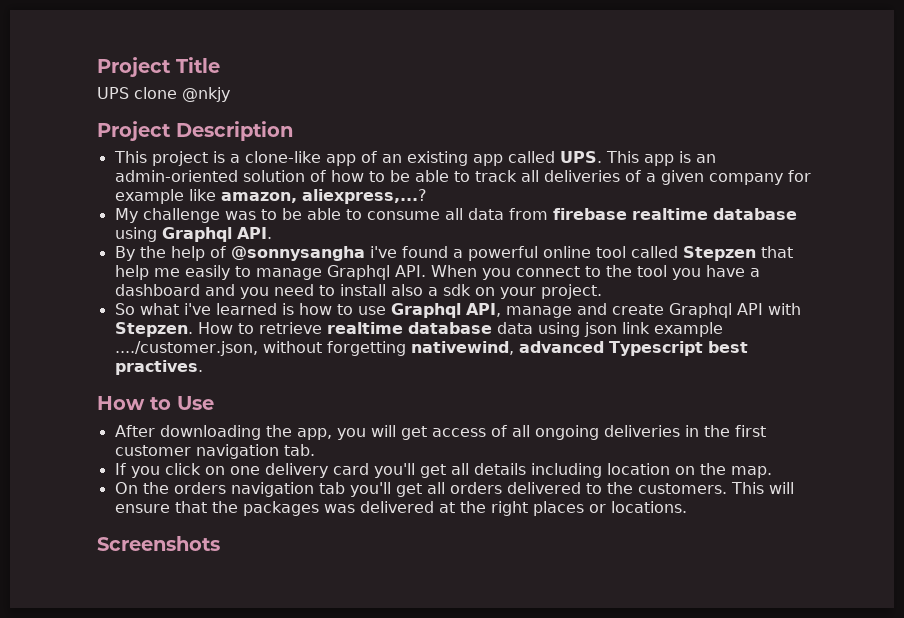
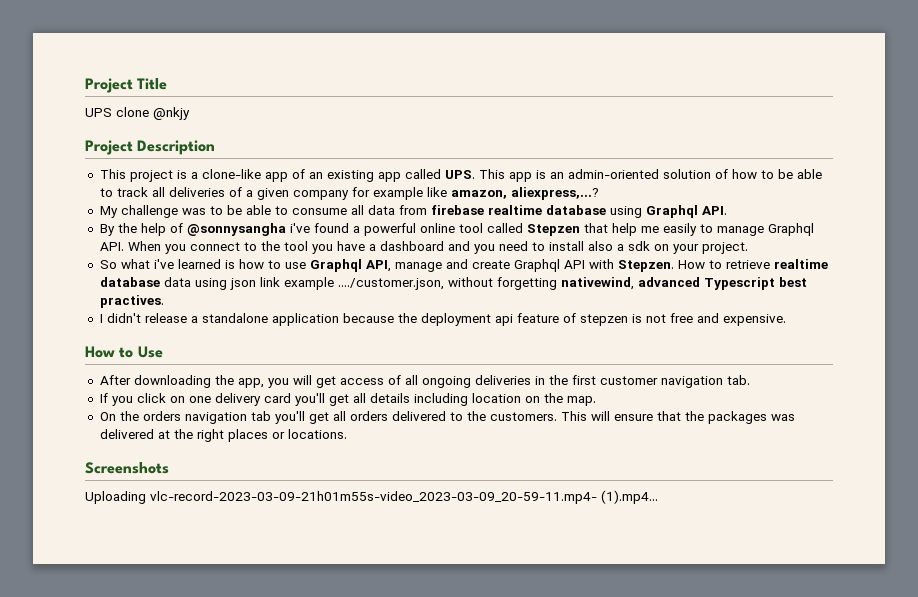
(203, 367) none -> [99,313,786,326] // I didn't release a standalone application because the deployment api feature of stepzen is not free and expensive.
(220, 543) none -> [85,490,658,504] // Uploading vlc-record-2023-03-09-21h01m55s-video_2023-03-09_20-59-11.mp4- (1).mp4…

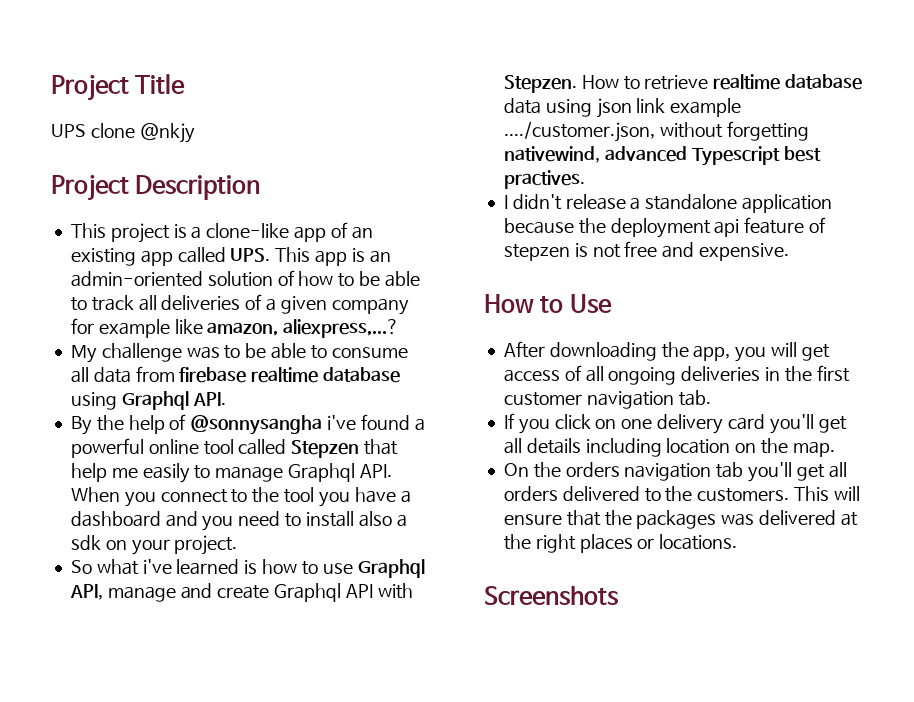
[85,490,658,504] // Uploading vlc-record-2023-03-09-21h01m55s-video_2023-03-09_20-59-11.mp4- (1).mp4… -> (619, 596) none

